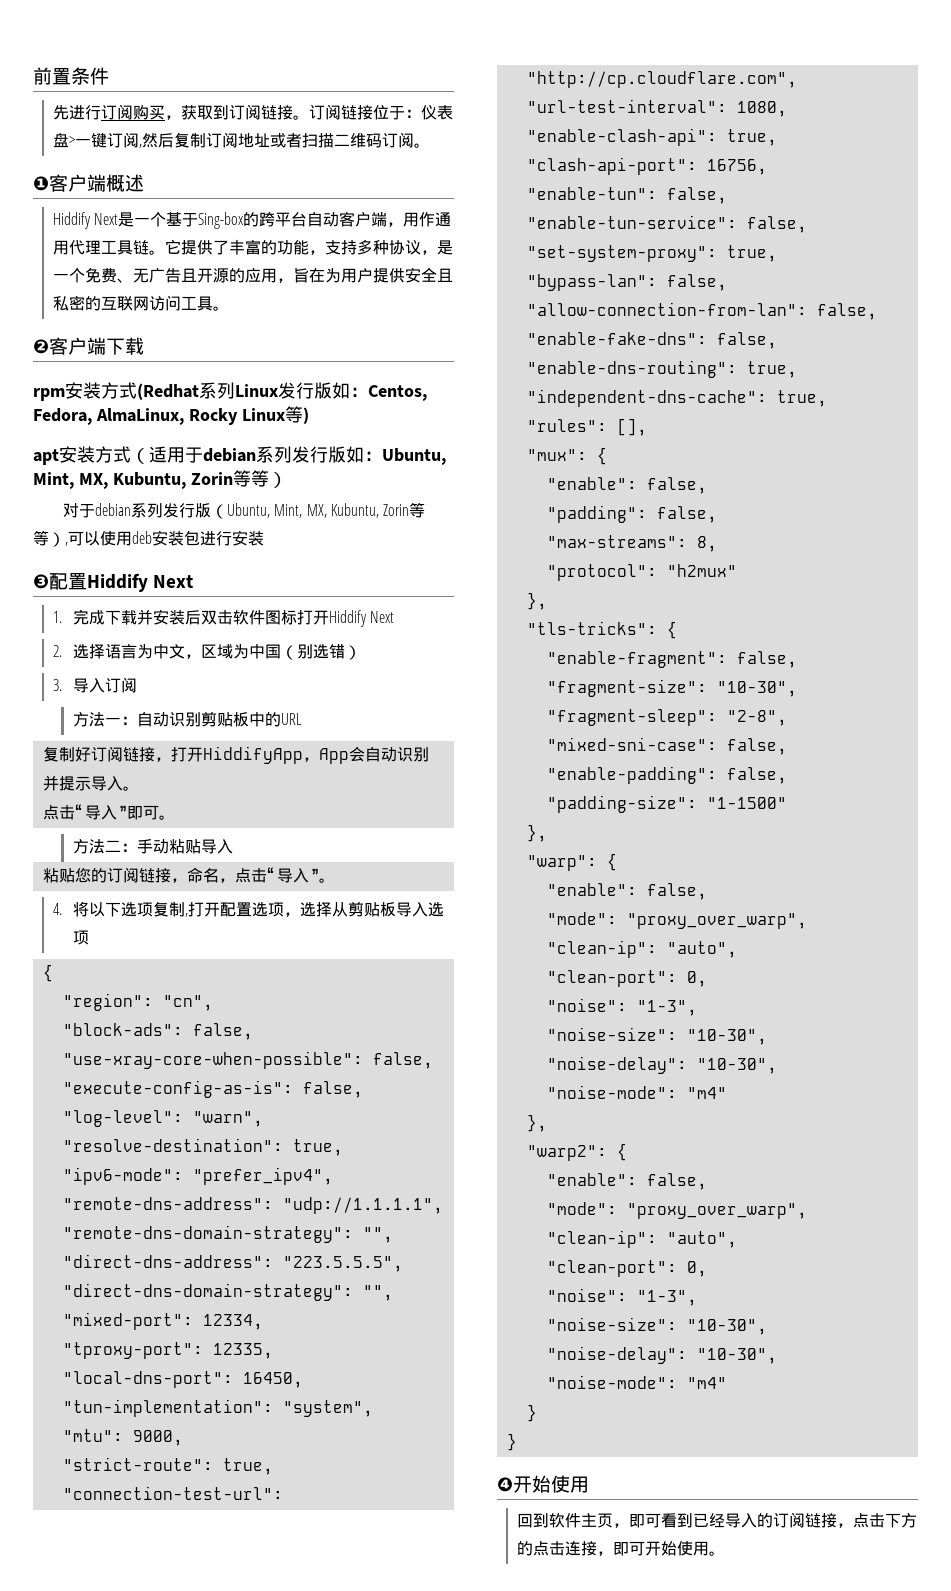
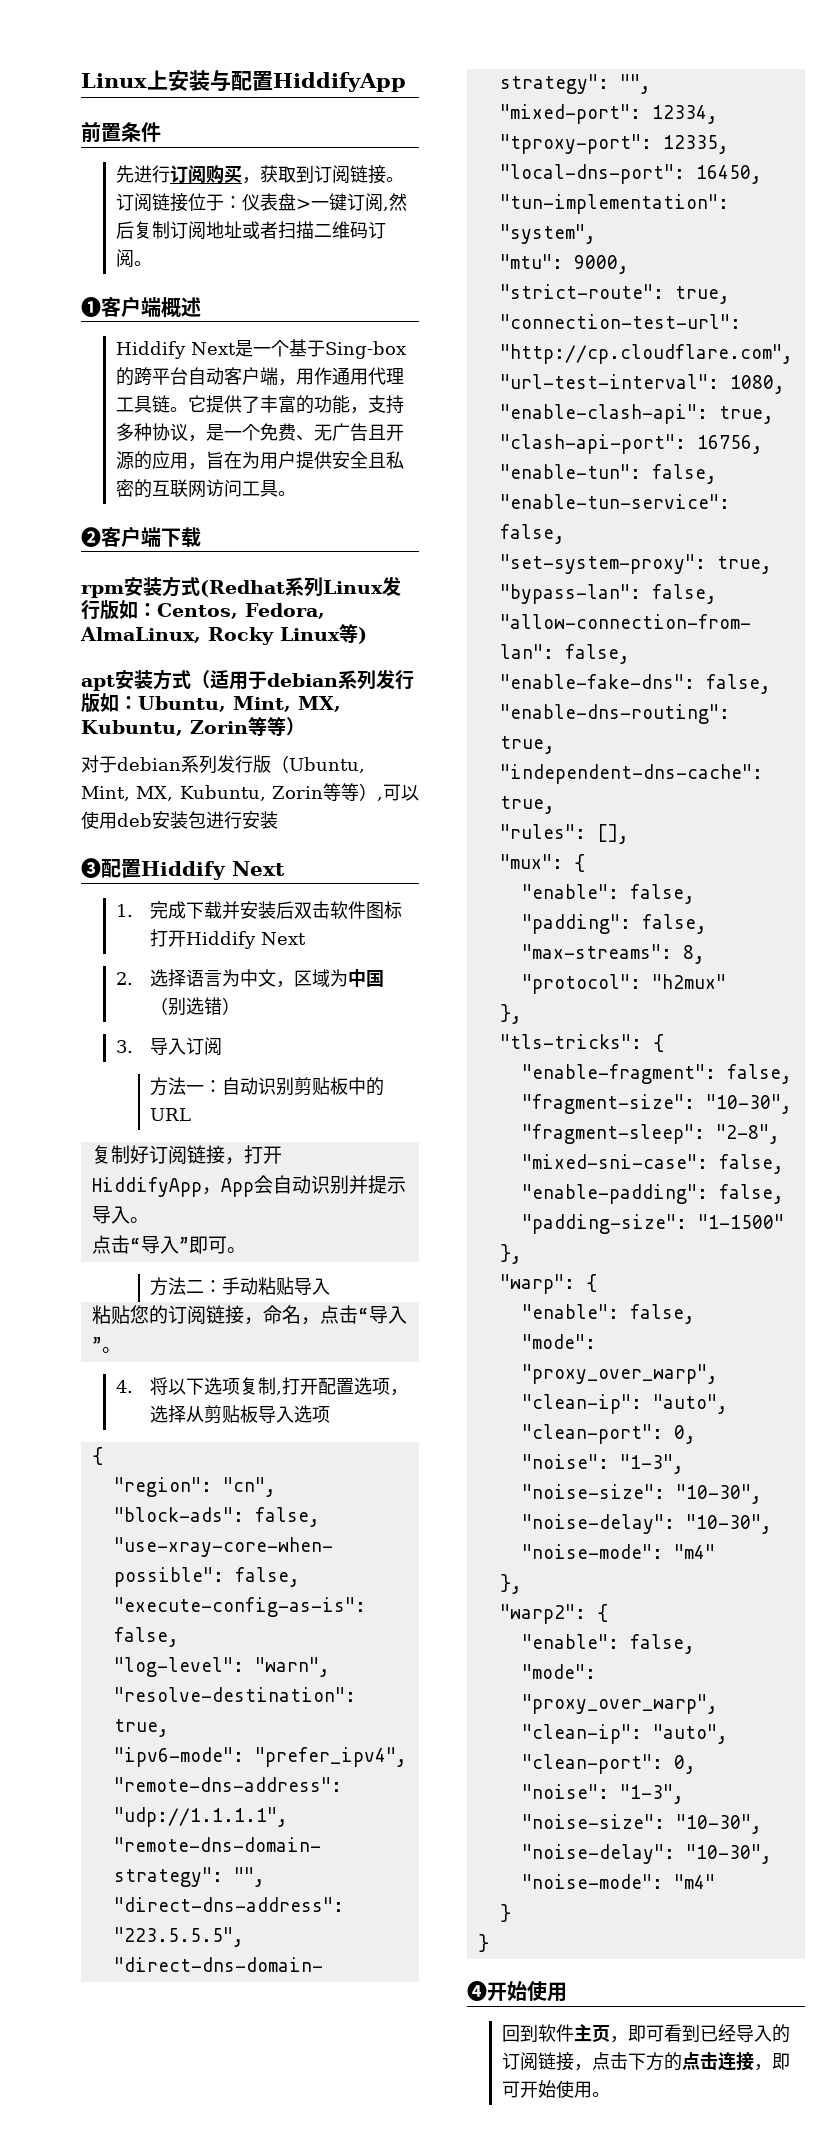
(33, 76) none -> [81,70,406,92] Linux上安装与配置HiddifyApp //

